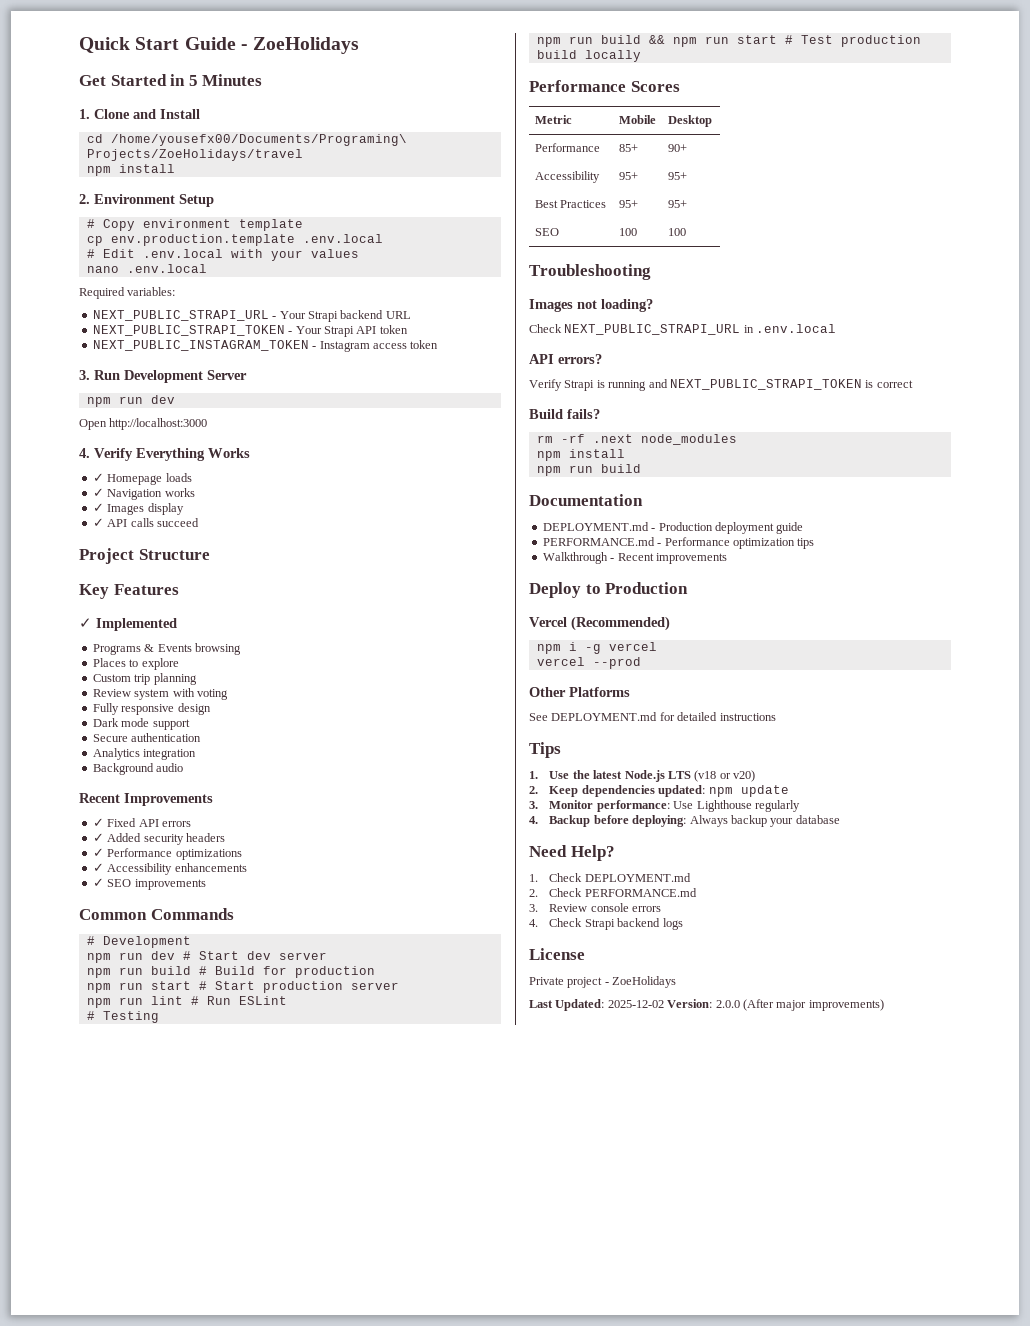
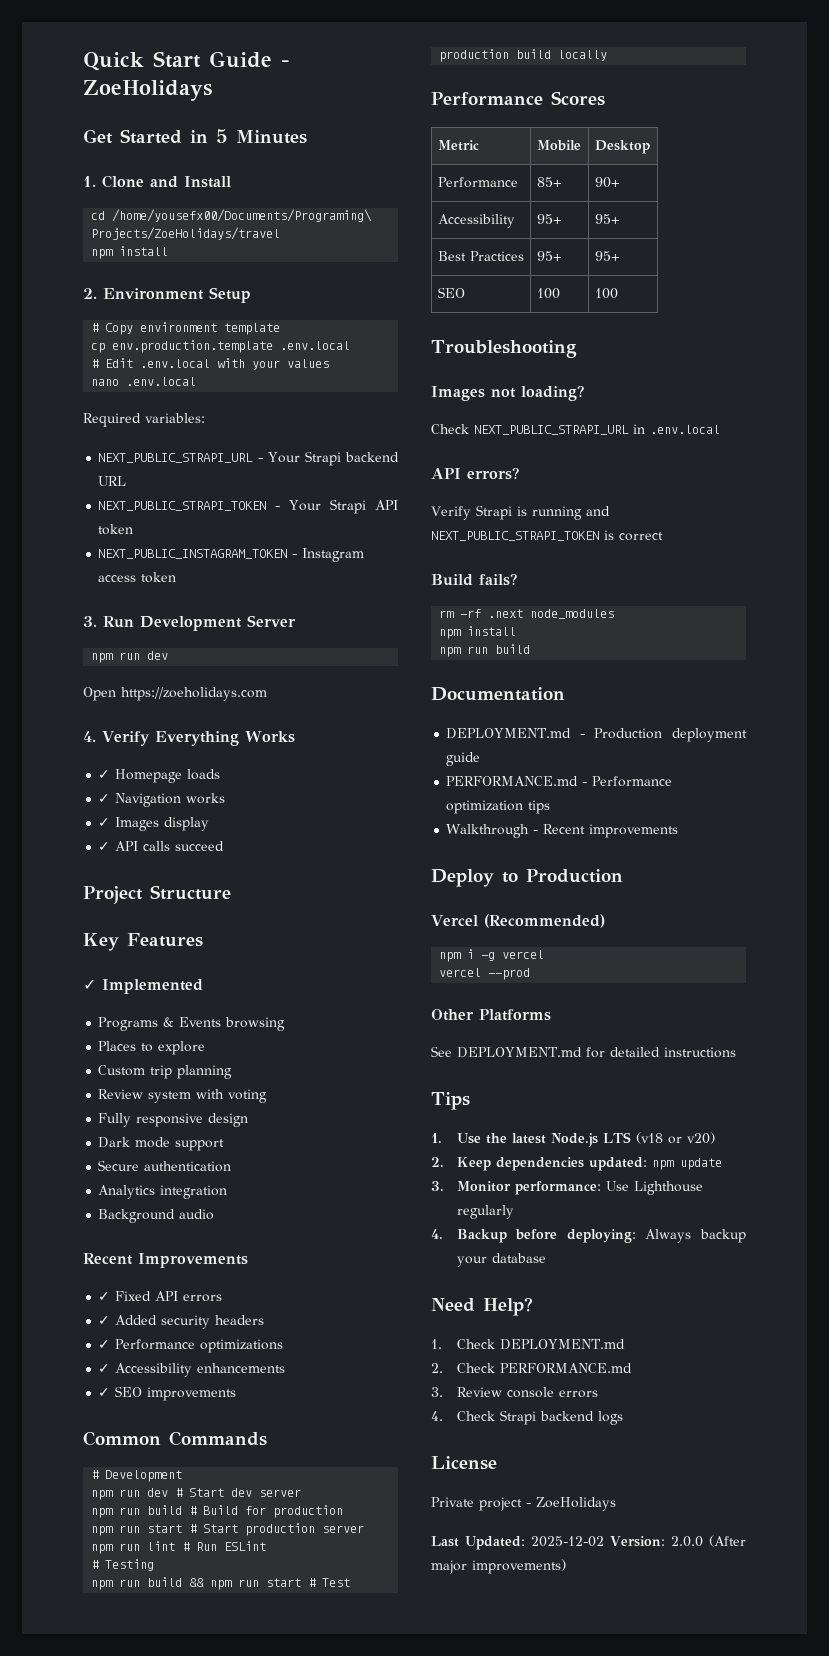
[109,418,208,430] http://localhost:3000 -> [121,687,267,701] https://zoeholidays.com

